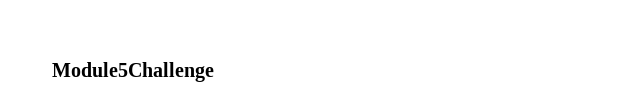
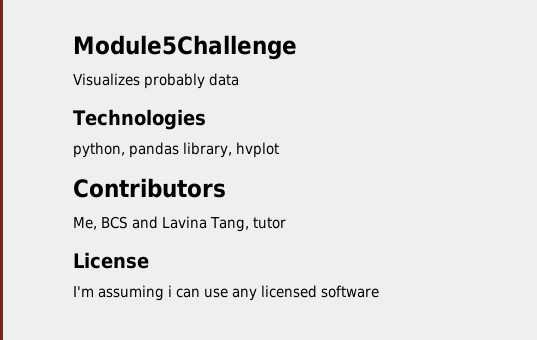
(214, 72) none -> [73,73,240,89] [73,109,206,130] [73,142,280,158] [73,178,226,198] [73,216,287,232] [73,252,149,269] [73,285,380,301] // Visualizes probably data // Technologies // python, pandas library, hvplot // Contributors // Me, BCS and Lavina Tang, tutor // License // I'm assuming i can use any licensed software

